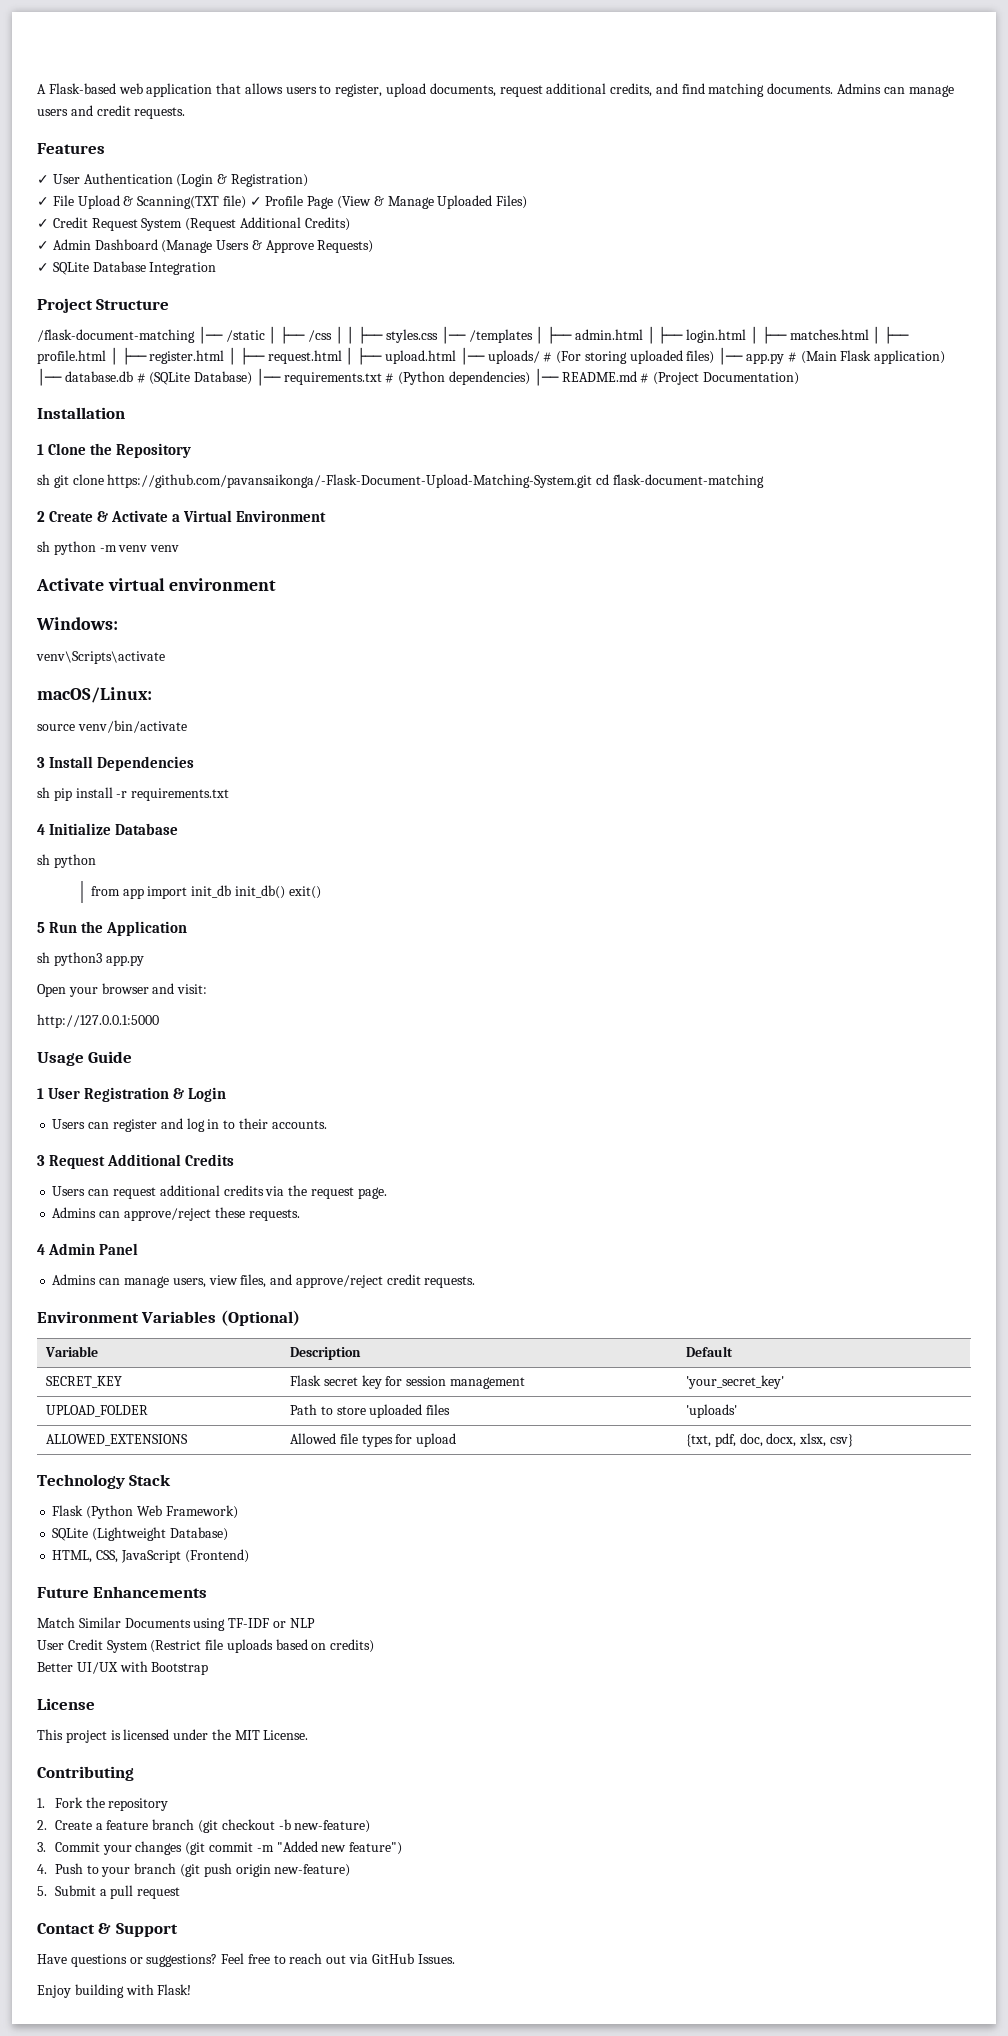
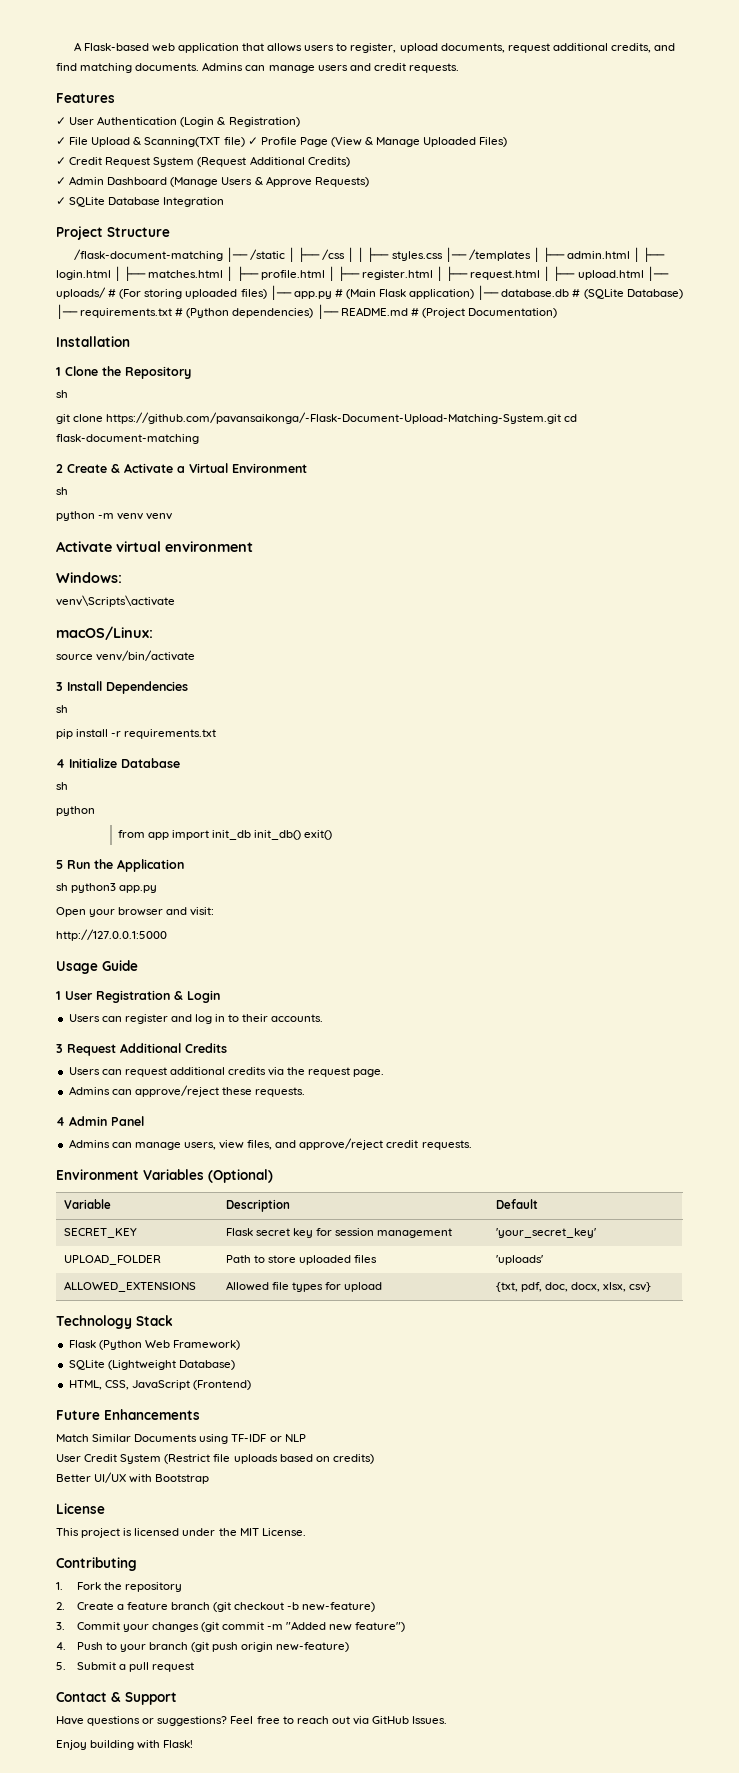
(50, 479) none -> (68, 394) //
(50, 546) none -> (68, 491) //
(50, 792) none -> (68, 709) //
(50, 859) none -> (68, 786) //

